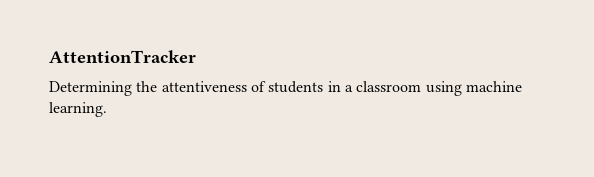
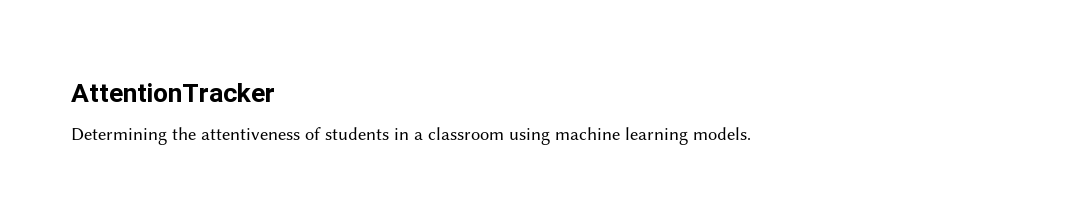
[49,102,107,117] learning. -> [625,127,751,145] learning models.

